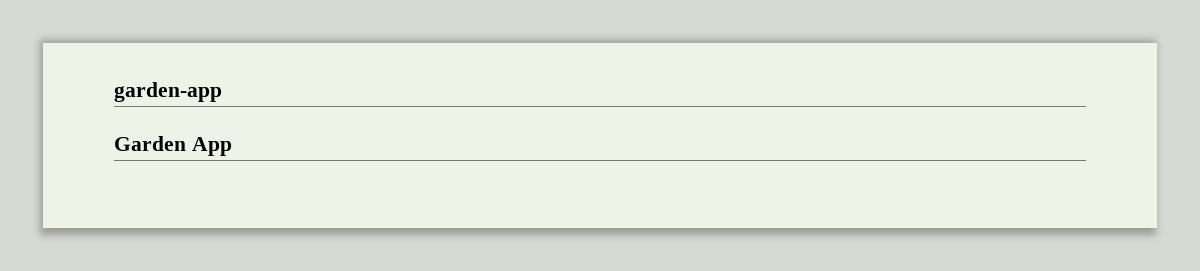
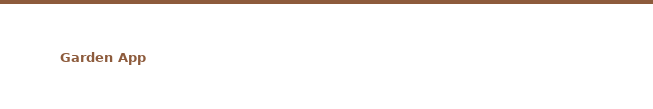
[114,82,222,102] garden-app // -> (60, 57) none

